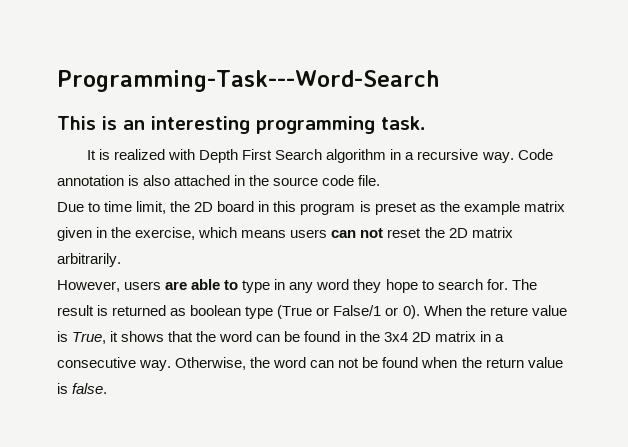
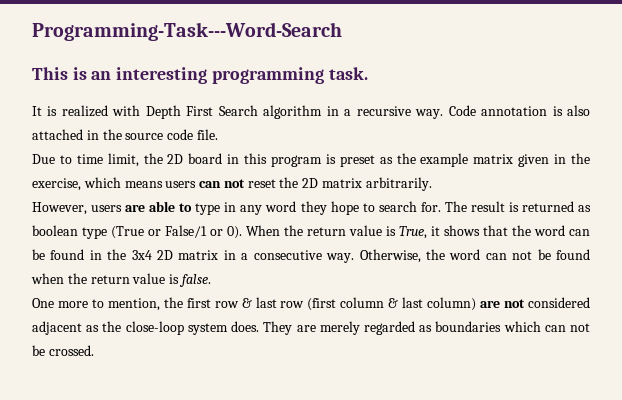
[489,306,528,316] reture -> [307,227,346,236] return
(108, 388) none -> [32,297,590,311] [32,321,590,335] [32,345,94,356] // One more to mention, the first row & last row (first column & last column) are not considered adjacent as the close-loop system does. They are merely regarded as boundaries which can not be crossed.

